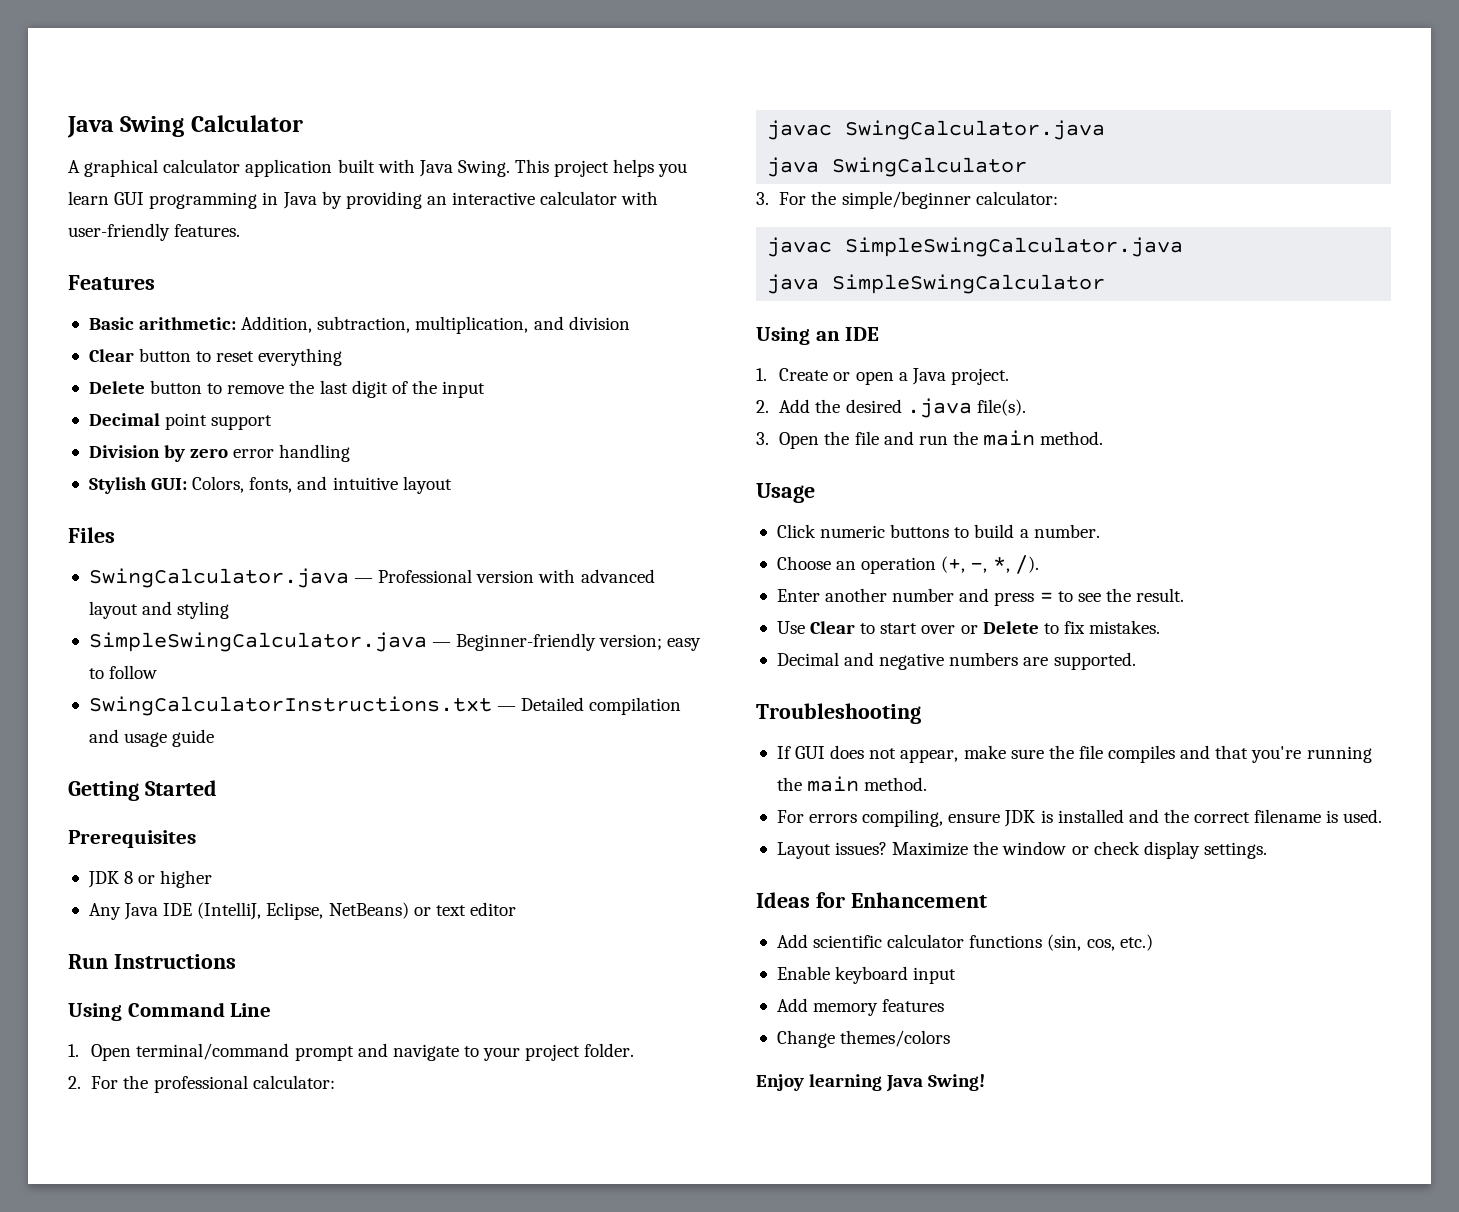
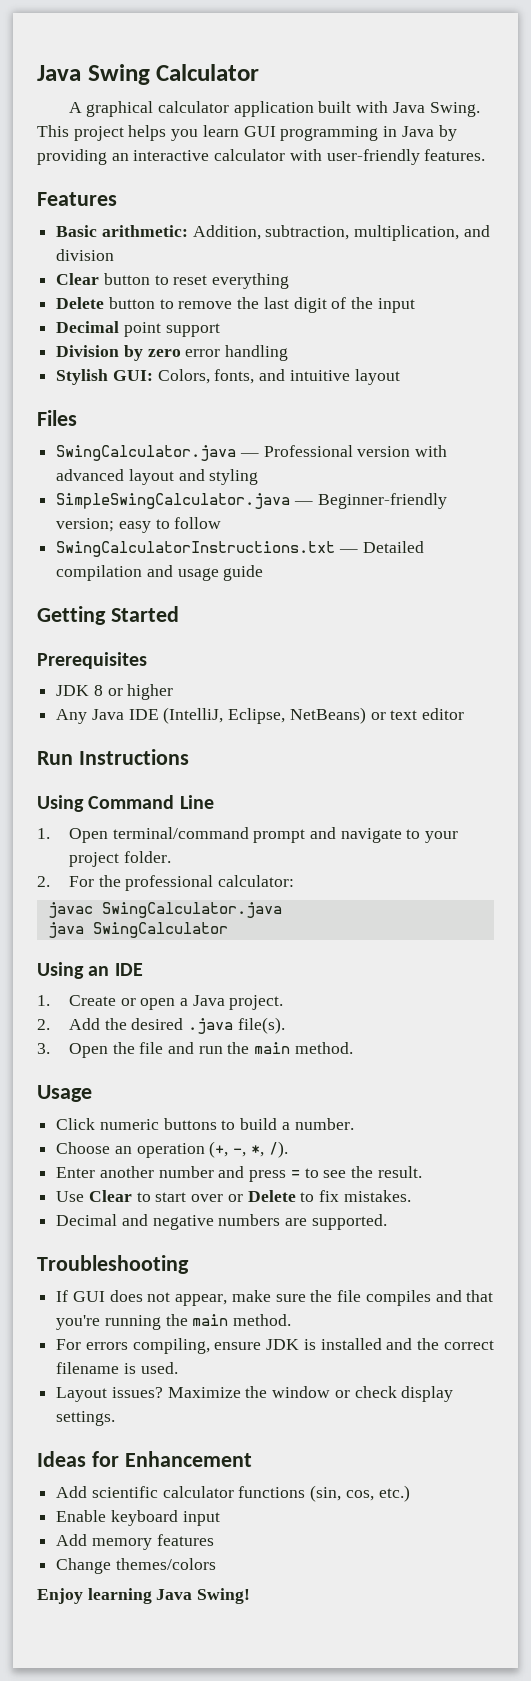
[756,191,1058,209] [767,237,1184,257] [767,274,1106,294] // 3. For the simple/beginner calculator: // javac SimpleSwingCalculator.java // java SimpleSwingCalculator -> (228, 930) none

